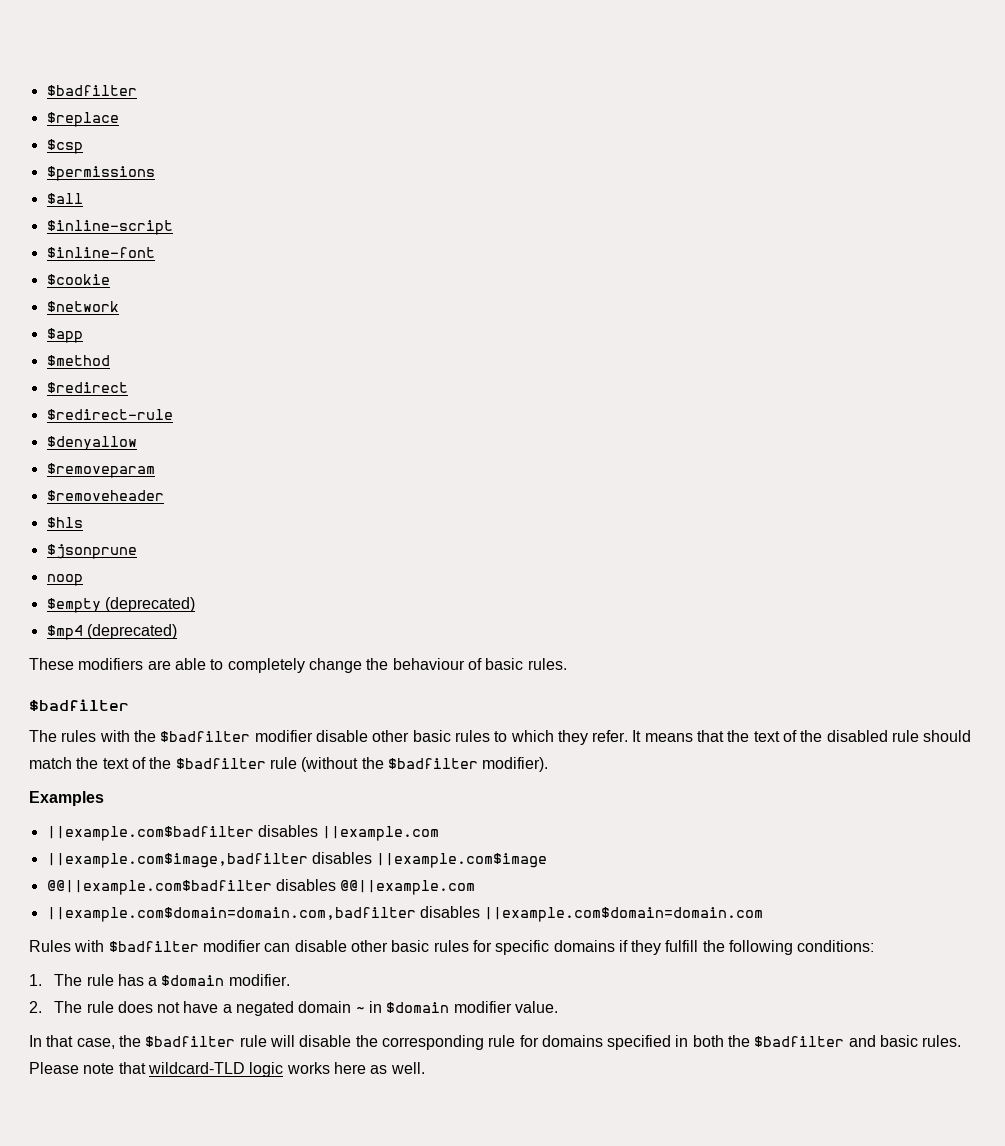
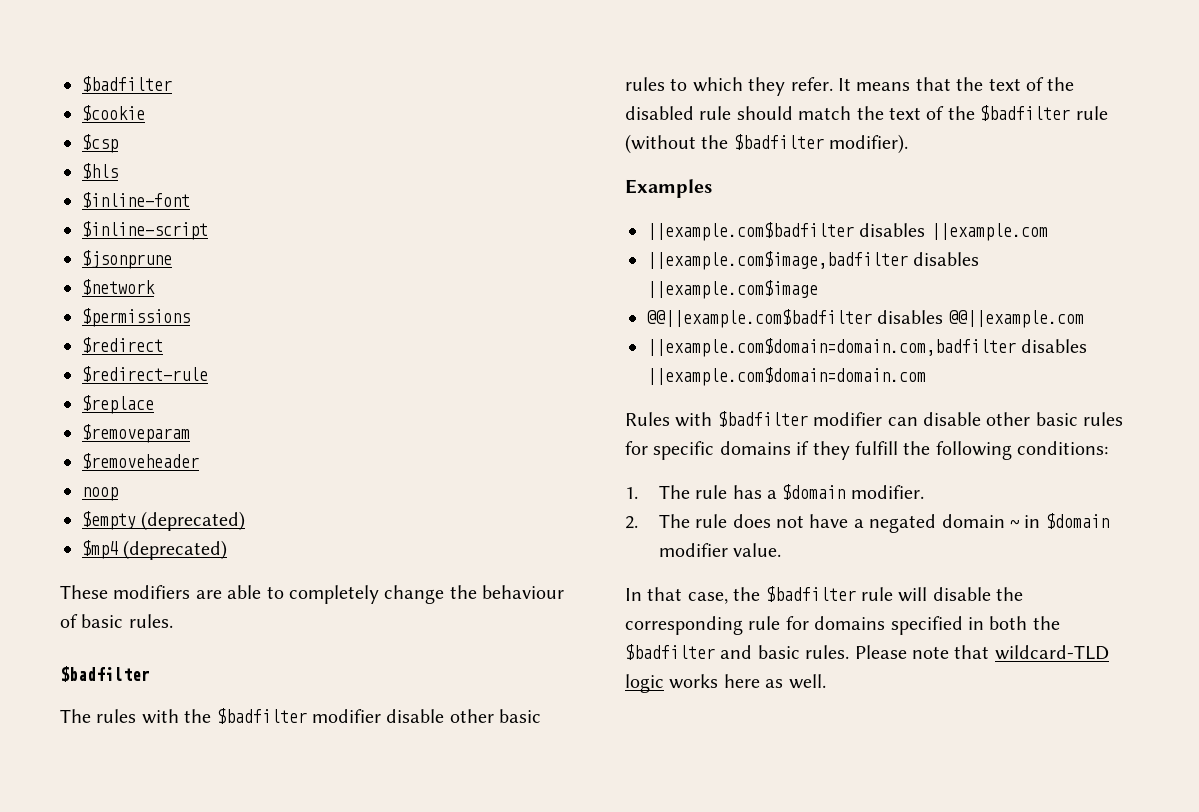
[46,85,137,96] [46,112,119,127] $badfilter // $replace -> [82,76,172,92] [82,105,145,121] $badfilter // $cookie
[46,166,155,181] [46,193,83,204] $permissions // $all -> [82,163,118,179] [82,192,190,208] $hls // $inline-font
[46,247,155,258] [46,274,110,285] $inline-font // $cookie -> [82,250,172,269] $jsonprune
[46,328,83,343] [46,355,110,366] $app // $method -> [82,308,190,327] $permissions
[46,436,137,450] $denyallow -> [82,395,154,414] $replace
[46,517,83,528] [46,544,137,559] // $hls // $jsonprune -> (199, 461) none

